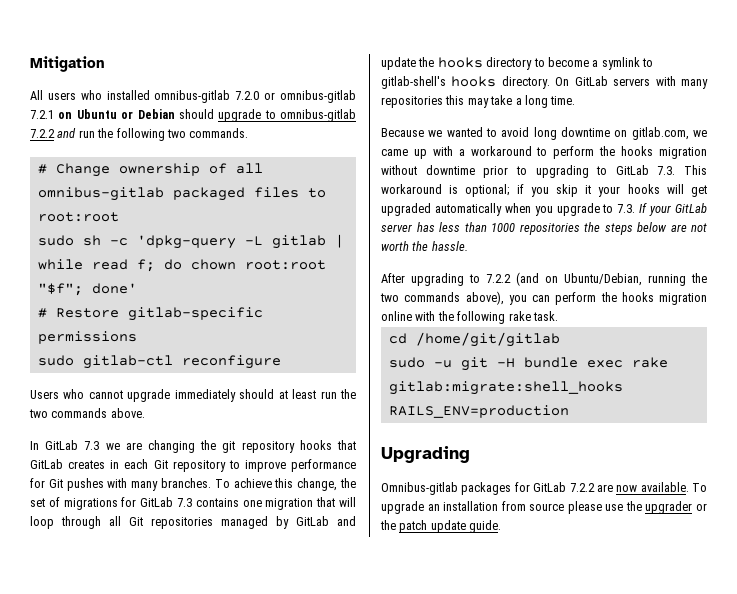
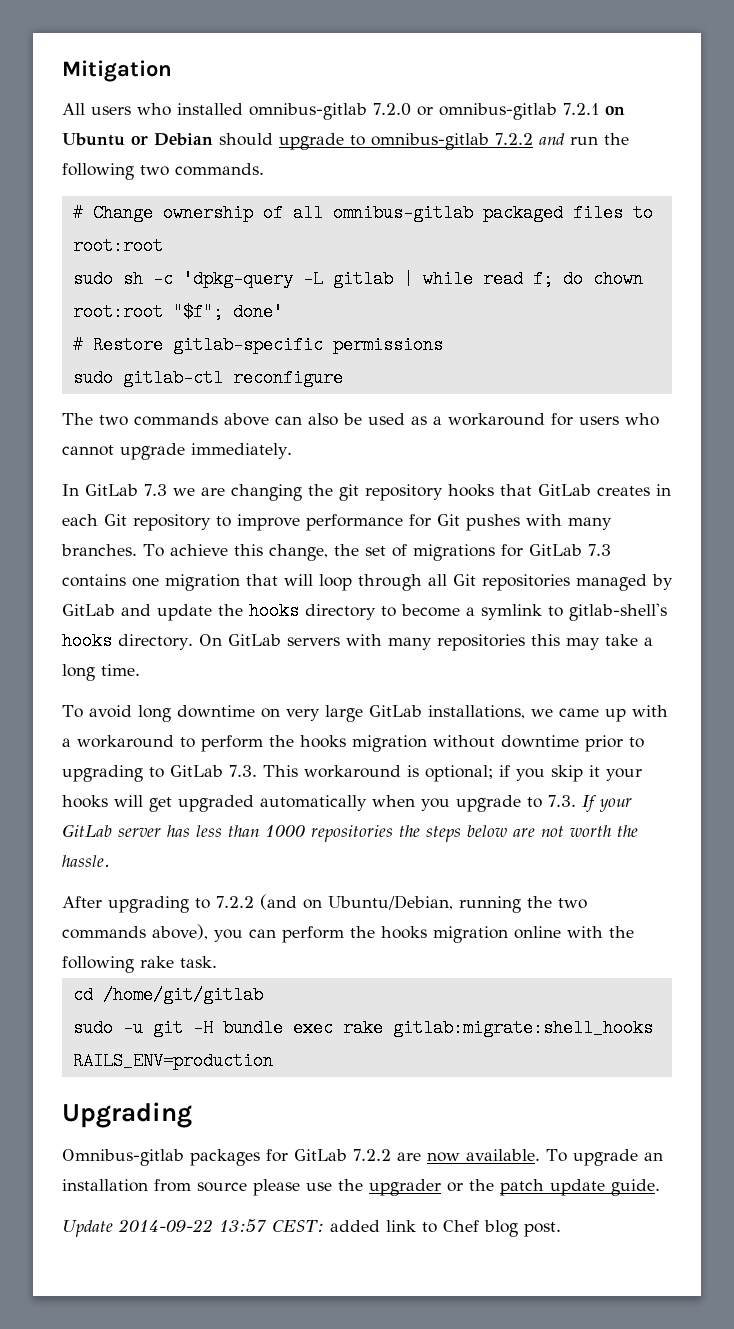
[30,389,357,402] [29,408,145,418] Users who cannot upgrade immediately should at least run the two commands above. -> [62,413,659,426] [62,443,292,460] The two commands above can also be used as a workaround for users who cannot upgrade immediately.
[381,127,689,140] Because we wanted to avoid long downtime on gitlab.com, -> [62,705,525,722] To avoid long downtime on very large GitLab installations,
(502, 526) none -> [62,1219,561,1237] // Update 2014-09-22 13:57 CEST: added link to Chef blog post.

